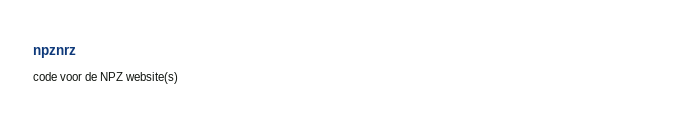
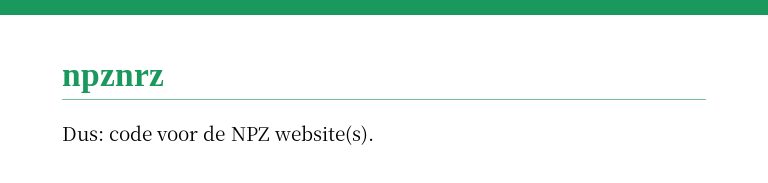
(76, 52) none -> [62,127,104,141] Dus:
[125,72,179,84] website(s) -> [273,125,374,145] website(s).

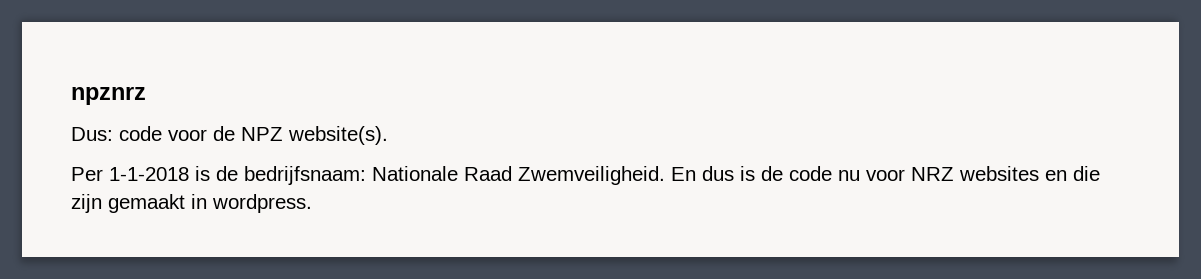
(374, 135) none -> [71,166,1100,185] [71,194,312,213] // Per 1-1-2018 is de bedrijfsnaam: Nationale Raad Zwemveiligheid. En dus is de code nu voor NRZ websites en die zijn gemaakt in wordpress.

